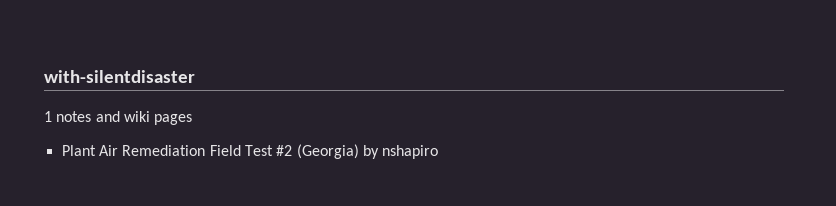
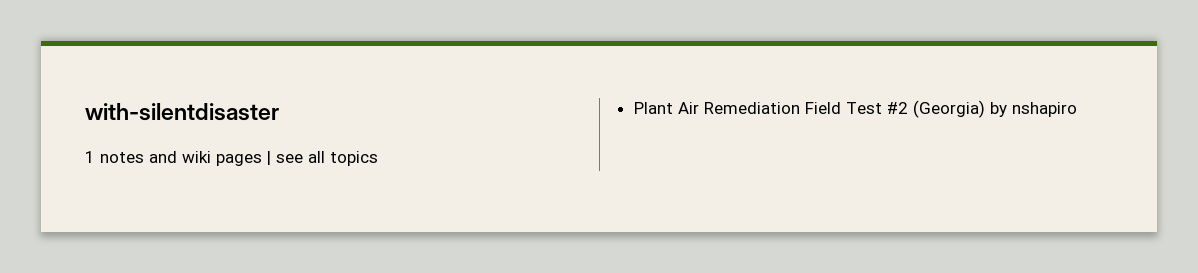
(193, 119) none -> [267,151,378,166] | see all topics

